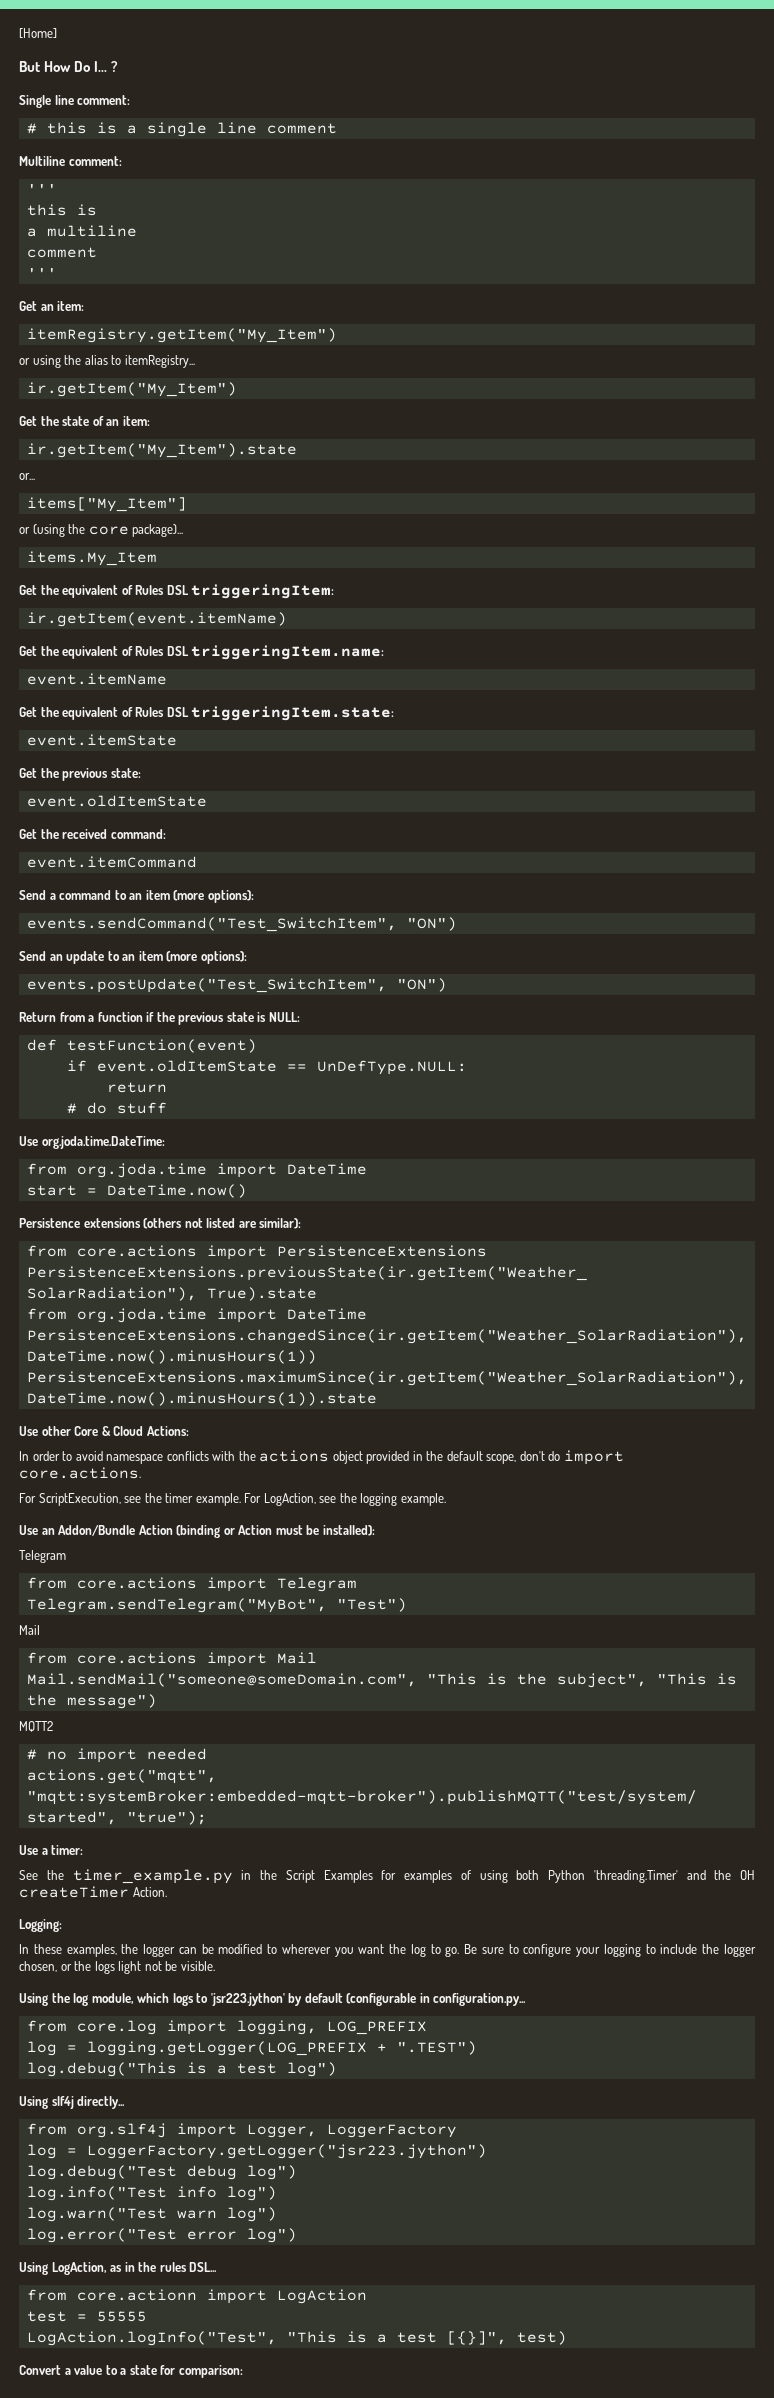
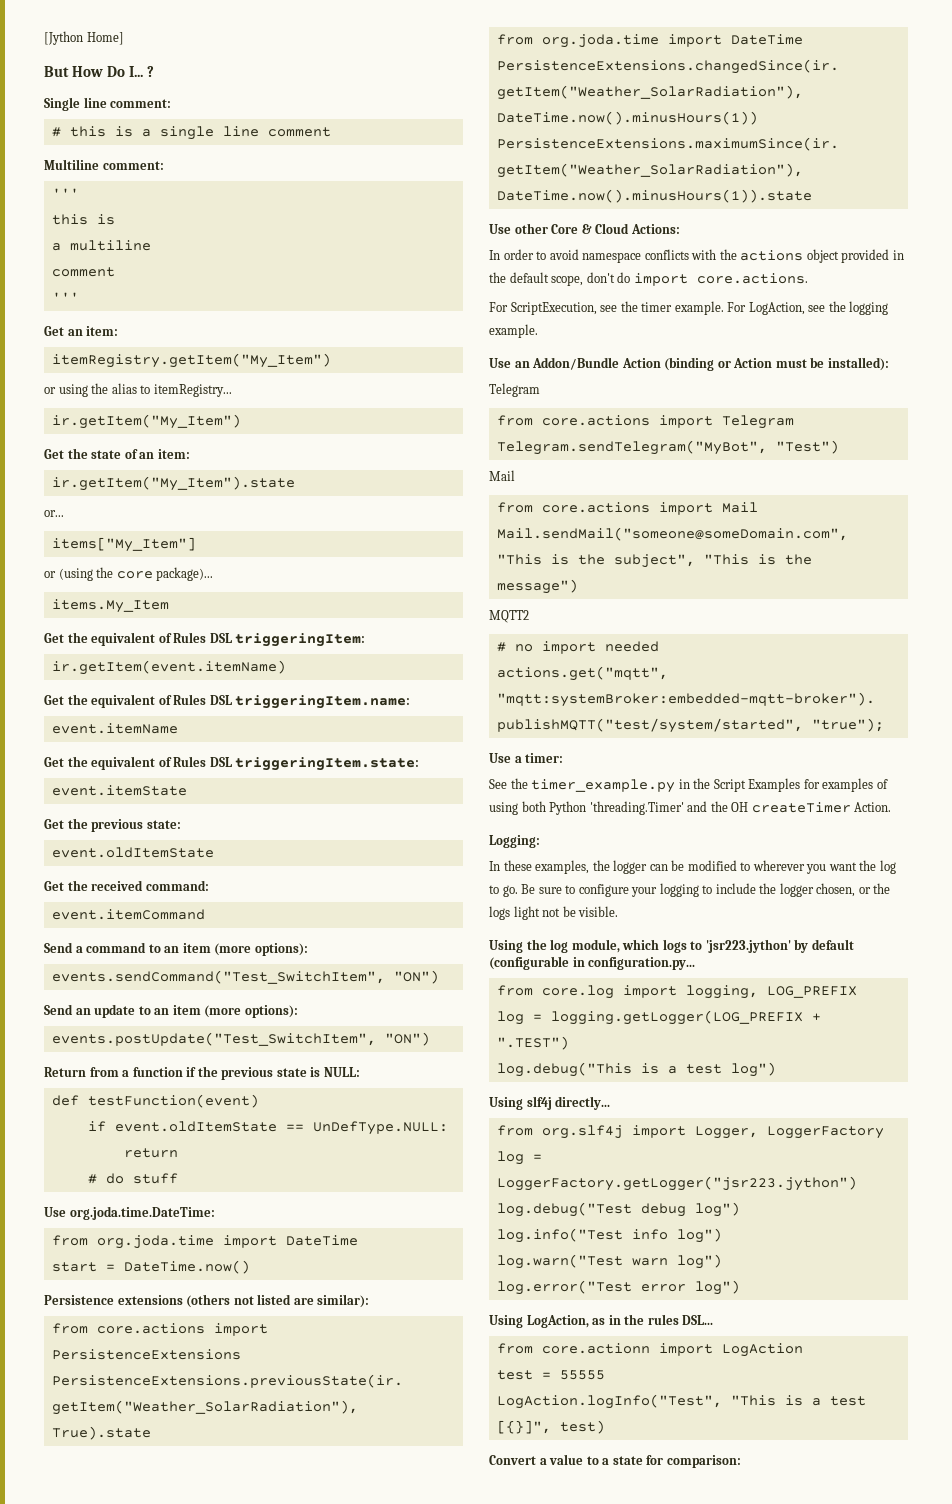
[19,28,57,38] [Home] -> [44,31,124,45] [Jython Home]

